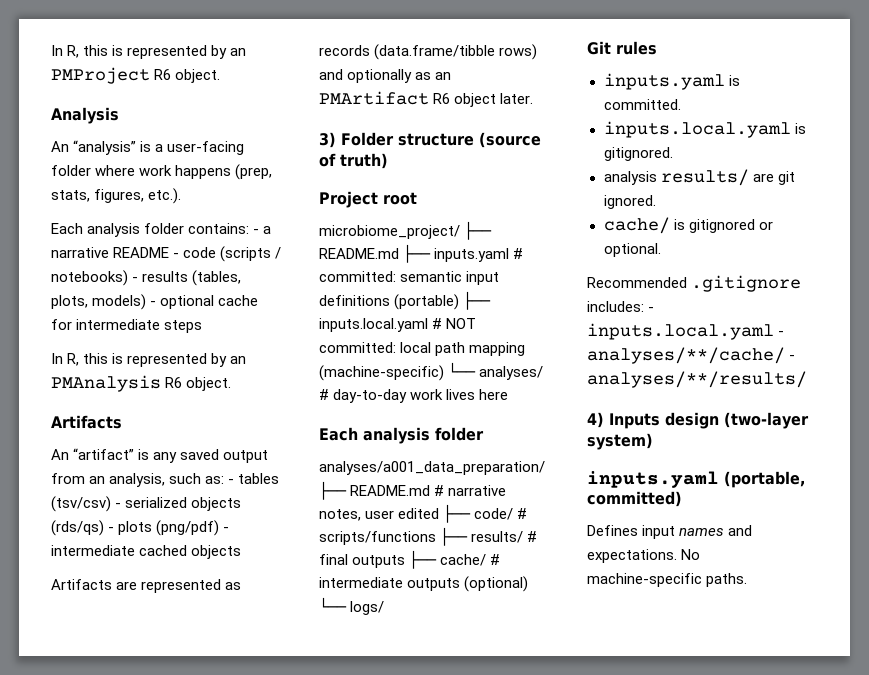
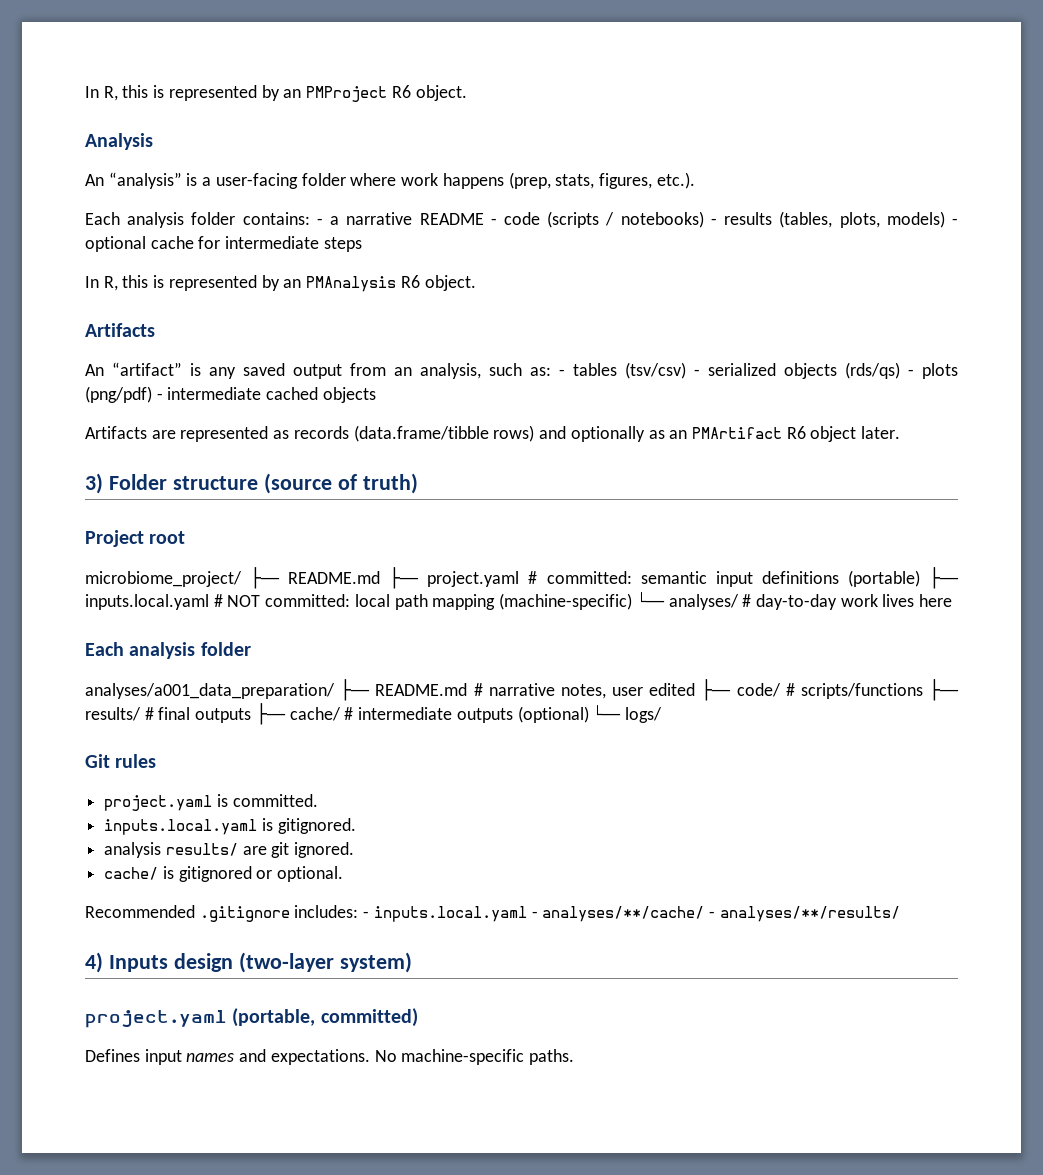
[434,248,510,262] inputs.yaml -> [427,571,520,587] project.yaml
[603,73,725,90] inputs.yaml -> [104,795,213,811] project.yaml
[587,471,719,488] inputs.yaml -> [85,1010,227,1028] project.yaml

